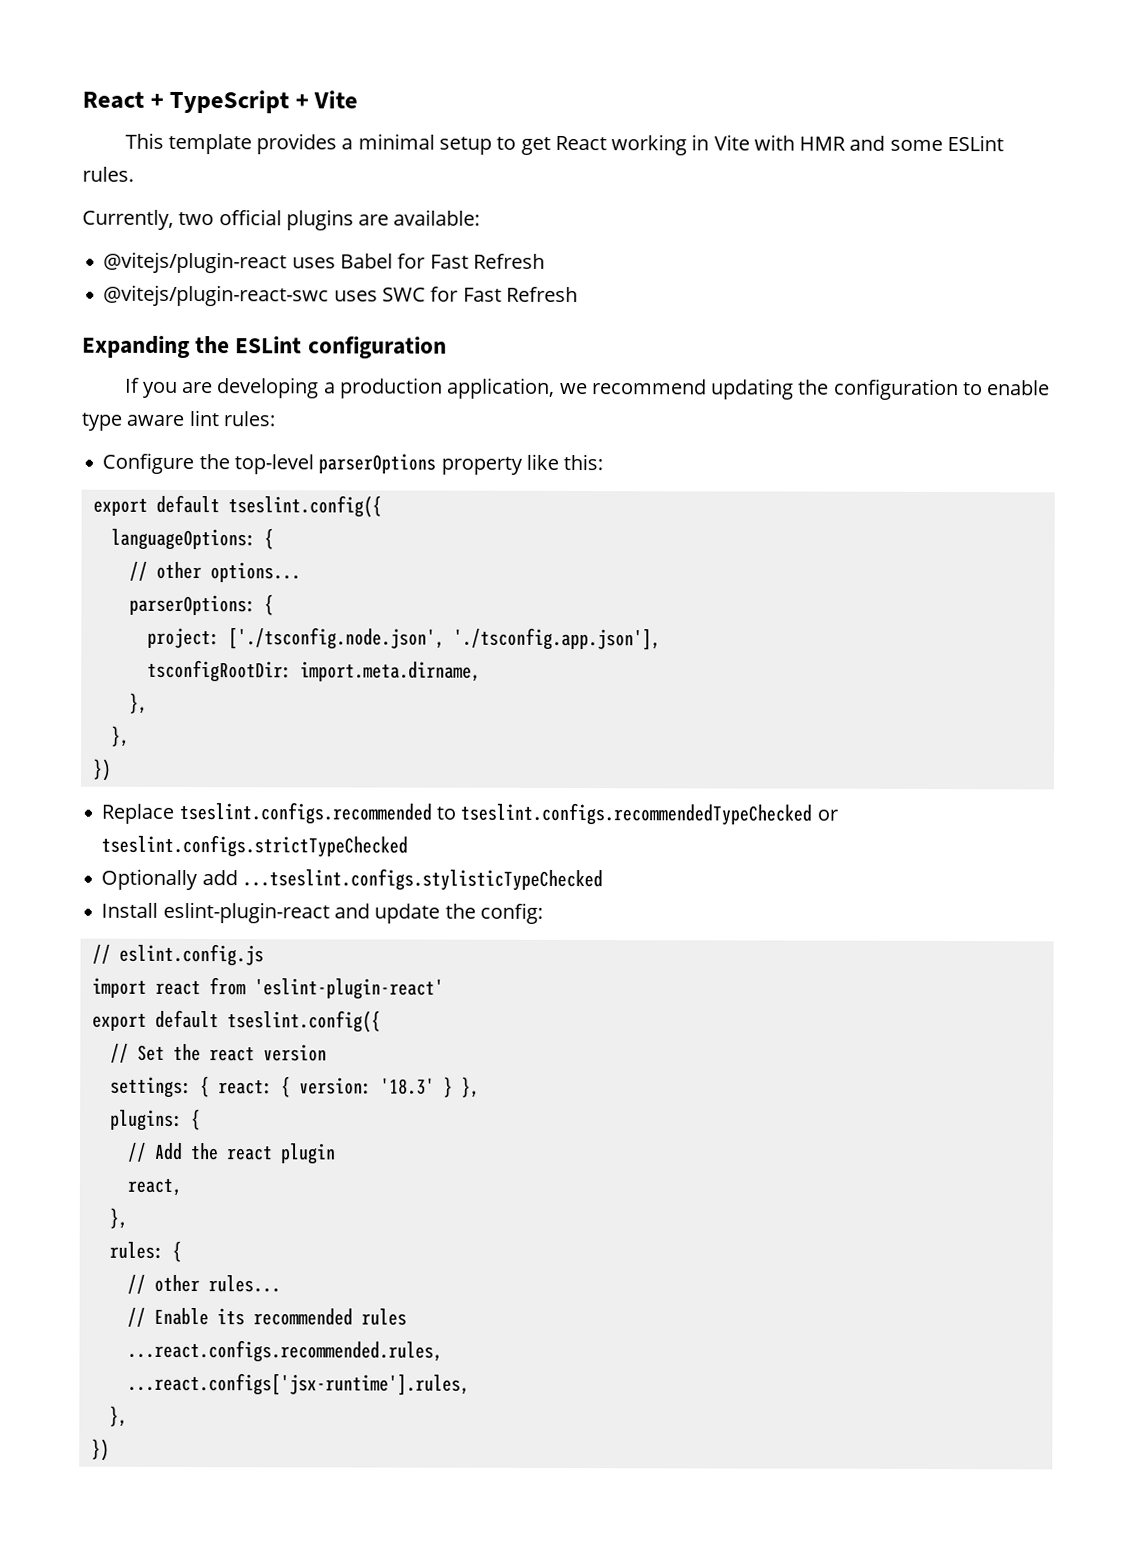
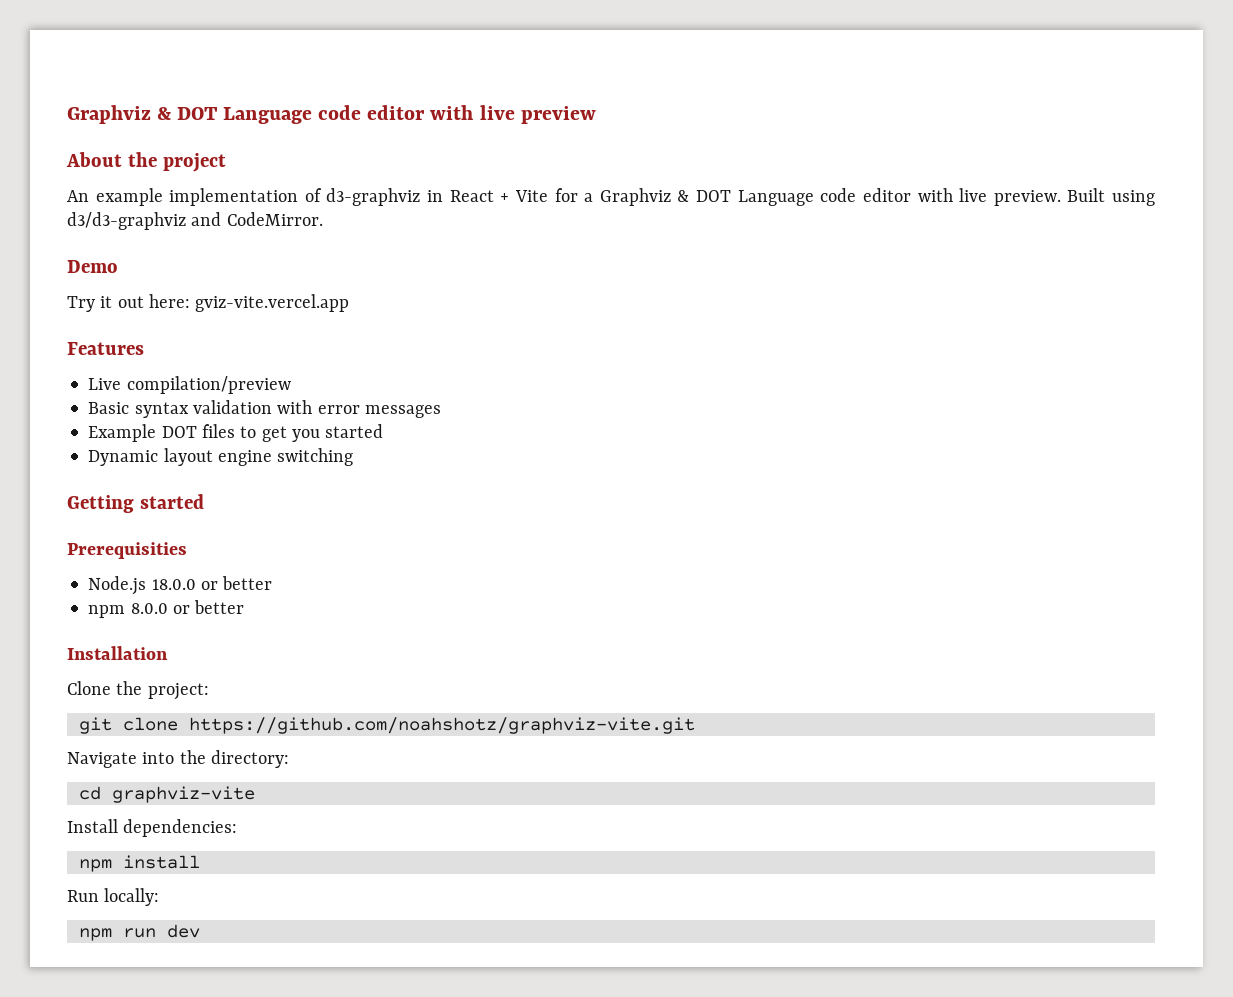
[82,89,359,114] [124,132,1004,156] [82,166,134,182] [82,209,481,231] [103,251,545,274] [103,284,578,307] [82,335,447,359] [124,377,1051,401] [81,410,275,431] [102,452,604,475] [92,494,382,518] [110,528,274,551] [128,561,301,583] [128,594,274,616] [146,627,661,651] [146,659,481,683] [128,692,148,714] [110,725,130,747] [91,758,112,781] [101,801,838,826] [101,834,409,858] [101,868,603,892] [101,901,543,924] [91,943,264,967] [91,977,444,1000] [91,1009,381,1033] [109,1043,327,1063] [109,1076,480,1099] [109,1109,201,1131] [126,1142,336,1165] [126,1178,182,1196] [108,1207,128,1229] [108,1240,182,1262] [126,1274,281,1294] [126,1307,407,1327] [126,1339,443,1363] [126,1372,470,1396] [108,1405,128,1427] [90,1438,110,1461] React + TypeScript + Vite // This template provides a minimal setup to get React working in Vite with HMR and some ESLint rules. // Currently, two official plugins are available: // @vitejs/plugin-react uses Babel for Fast Refresh // @vitejs/plugin-react-swc uses SWC for Fast Refresh // Expanding the ESLint configuration // If you are developing a production application, we recommend updating the configuration to enable type aware lint rules: // Configure the top-level parserOptions property like this: // export default tseslint.config({ // languageOptions: { // // other options... // parserOptions: { // project: ['./tsconfig.node.json', './tsconfig.app.json'], // tsconfigRootDir: import.meta.dirname, // }, // }, // }) // Replace tseslint.configs.recommended to tseslint.configs.recommendedTypeChecked or tseslint.configs.strictTypeChecked // Optionally add ...tseslint.configs.stylisticTypeChecked // Install eslint-plugin-react and update the config: // // eslint.config.js // import react from 'eslint-plugin-react' // export default tseslint.config({ // // Set the react version // settings: { react: { version: '18.3' } }, // plugins: { // // Add the react plugin // react, // }, // rules: { // // other rules... // // Enable its recommended rules // ...react.configs.recommended.rules, // ...react.configs['jsx-runtime'].rules, // }, // }) -> [67,105,596,124] [66,152,226,172] [67,188,1155,206] [67,212,323,230] [67,260,118,273] [67,294,350,312] [67,342,144,355] [88,376,291,394] [88,400,441,418] [88,424,384,442] [88,448,354,466] [67,494,204,513] [67,542,187,559] [88,576,273,595] [88,600,245,618] [67,646,168,660] [67,681,209,700] [78,717,695,734] [67,750,289,768] [78,786,255,803] [67,819,238,837] [78,855,200,872] [67,888,160,906] [78,924,200,941] Graphviz & DOT Language code editor with live preview // About the project // An example implementation of d3-graphviz in React + Vite for a Graphviz & DOT Language code editor with live preview. Built using d3/d3-graphviz and CodeMirror. // Demo // Try it out here: gviz-vite.vercel.app // Features // Live compilation/preview // Basic syntax validation with error messages // Example DOT files to get you started // Dynamic layout engine switching // Getting started // Prerequisities // Node.js 18.0.0 or better // npm 8.0.0 or better // Installation // Clone the project: // git clone https://github.com/noahshotz/graphviz-vite.git // Navigate into the directory: // cd graphviz-vite // Install dependencies: // npm install // Run locally: // npm run dev

